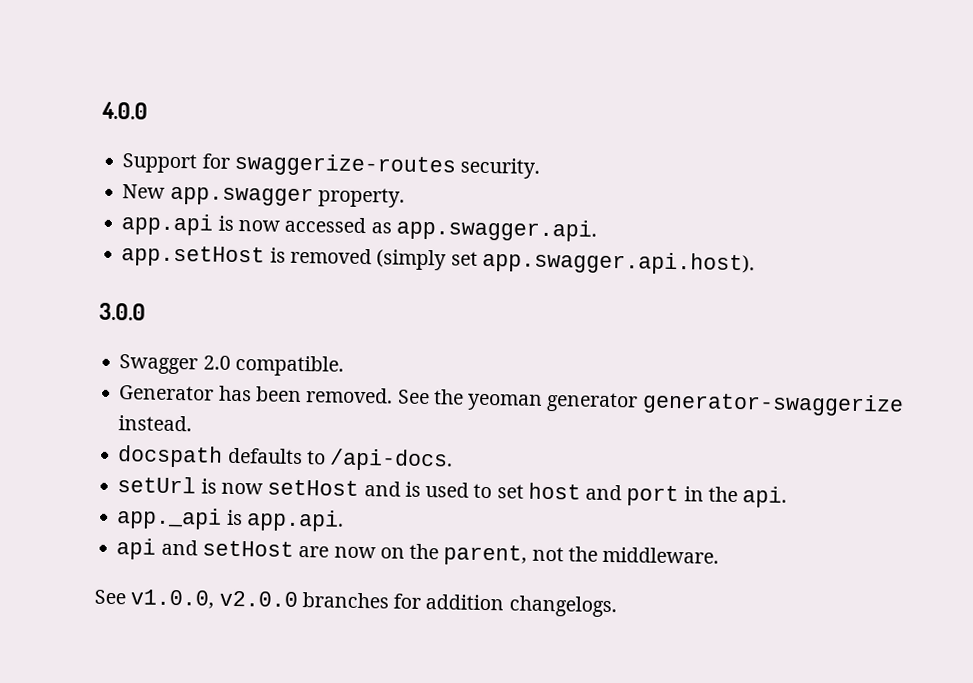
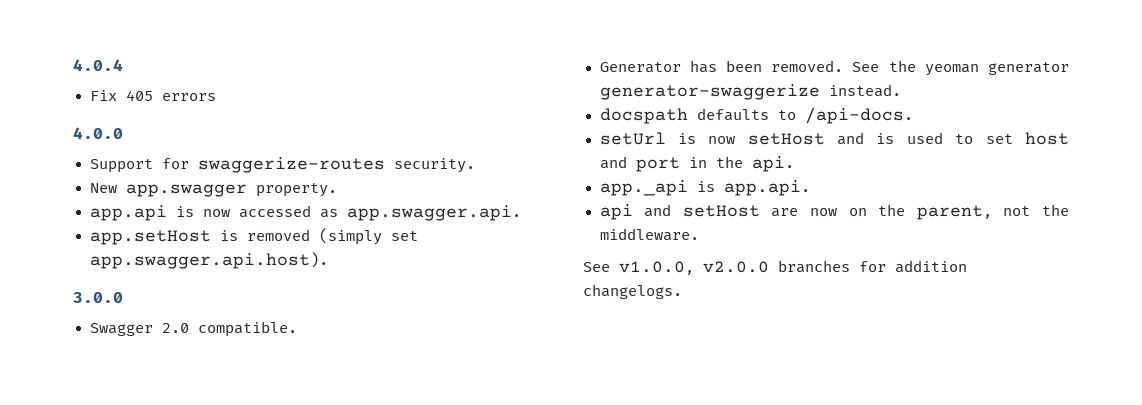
(101, 110) none -> [73,59,123,71] [89,90,216,101] 4.0.4 // Fix 405 errors //

